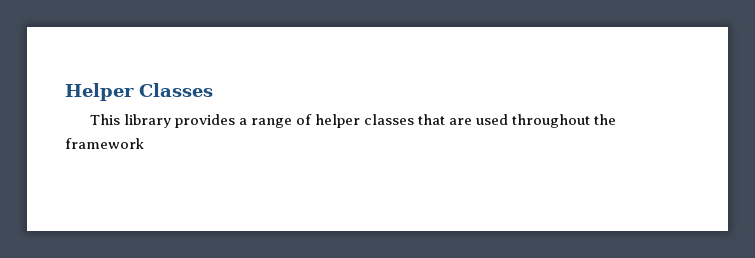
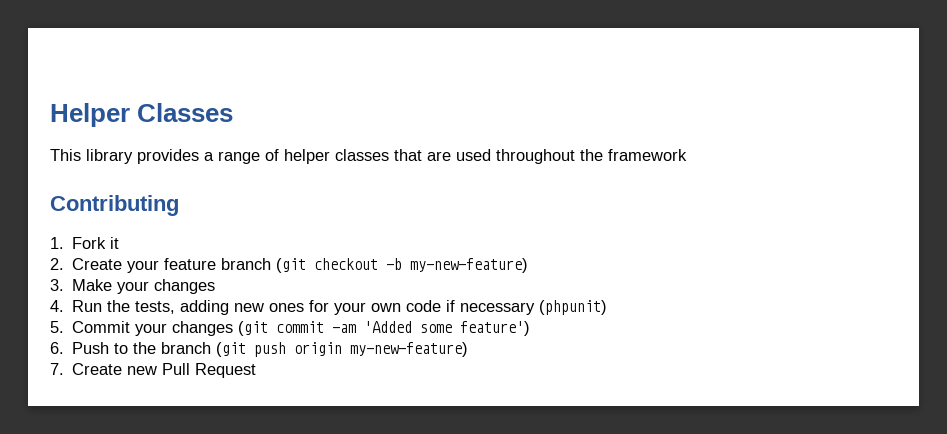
(144, 143) none -> [50,195,179,216] [50,237,120,249] [50,258,529,273] [50,279,216,294] [50,300,608,315] [50,321,531,336] [50,342,469,357] [50,363,257,378] // Contributing // 1. Fork it // 2. Create your feature branch (git checkout -b my-new-feature) // 3. Make your changes // 4. Run the tests, adding new ones for your own code if necessary (phpunit) // 5. Commit your changes (git commit -am 'Added some feature') // 6. Push to the branch (git push origin my-new-feature) // 7. Create new Pull Request

